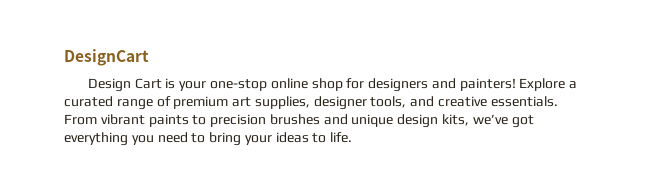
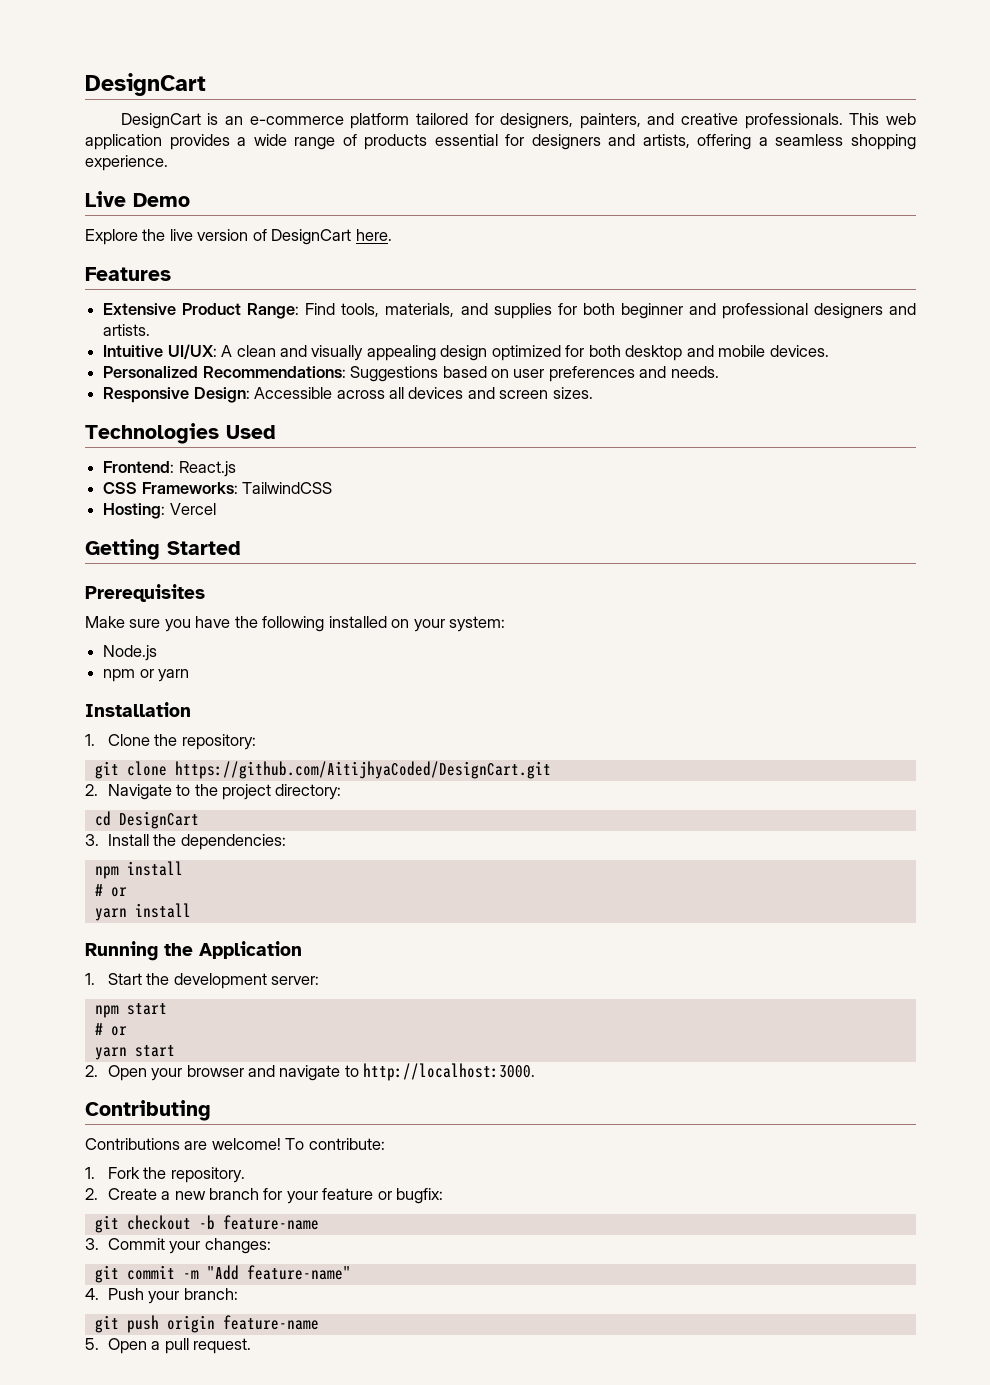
[64,49,149,66] [87,78,578,92] [64,96,558,110] [64,114,534,128] [64,132,353,146] DesignCart // Design Cart is your one-stop online shop for designers and painters! Explore a curated range of premium art supplies, designer tools, and creative essentials. From vibrant paints to precision brushes and unique design kits, we’ve got everything you need to bring your ideas to life. -> [85,73,206,96] [120,113,916,129] [85,134,916,150] [85,155,168,171] [85,191,190,207] [85,229,392,245] [85,267,171,281] [103,303,917,319] [103,324,151,336] [103,344,829,361] [103,366,719,382] [103,387,593,403] [85,423,276,444] [103,461,236,477] [103,482,333,494] [103,503,216,519] [85,539,241,560] [85,584,205,602] [85,616,506,632] [103,645,158,661] [103,669,190,682] [85,702,191,717] [85,734,256,750] [94,761,551,779] [85,784,342,800] [94,811,199,829] [85,834,286,850] [94,861,183,879] [94,884,127,897] [94,903,191,921] [85,941,302,961] [85,973,319,989] [94,1003,167,1018] [94,1023,127,1036] [94,1045,175,1060] [85,1063,536,1081] [85,1100,211,1121] [85,1138,385,1150] [85,1167,245,1183] [85,1188,444,1204] [94,1215,319,1233] [85,1238,271,1254] [94,1265,351,1283] [85,1288,238,1304] [94,1315,319,1333] [85,1338,251,1354] DesignCart // DesignCart is an e-commerce platform tailored for designers, painters, and creative professionals. This web application provides a wide range of products essential for designers and artists, offering a seamless shopping experience. // Live Demo // Explore the live version of DesignCart here. // Features // Extensive Product Range: Find tools, materials, and supplies for both beginner and professional designers and artists. // Intuitive UI/UX: A clean and visually appealing design optimized for both desktop and mobile devices. // Personalized Recommendations: Suggestions based on user preferences and needs. // Responsive Design: Accessible across all devices and screen sizes. // Technologies Used // Frontend: React.js // CSS Frameworks: TailwindCSS // Hosting: Vercel // Getting Started // Prerequisites // Make sure you have the following installed on your system: // Node.js // npm or yarn // Installation // 1. Clone the repository: // git clone https://github.com/AitijhyaCoded/DesignCart.git // 2. Navigate to the project directory: // cd DesignCart // 3. Install the dependencies: // npm install // # or // yarn install // Running the Application // 1. Start the development server: // npm start // # or // yarn start // 2. Open your browser and navigate to http://localhost:3000. // Contributing // Contributions are welcome! To contribute: // 1. Fork the repository. // 2. Create a new branch for your feature or bugfix: // git checkout -b feature-name // 3. Commit your changes: // git commit -m "Add feature-name" // 4. Push your branch: // git push origin feature-name // 5. Open a pull request.

